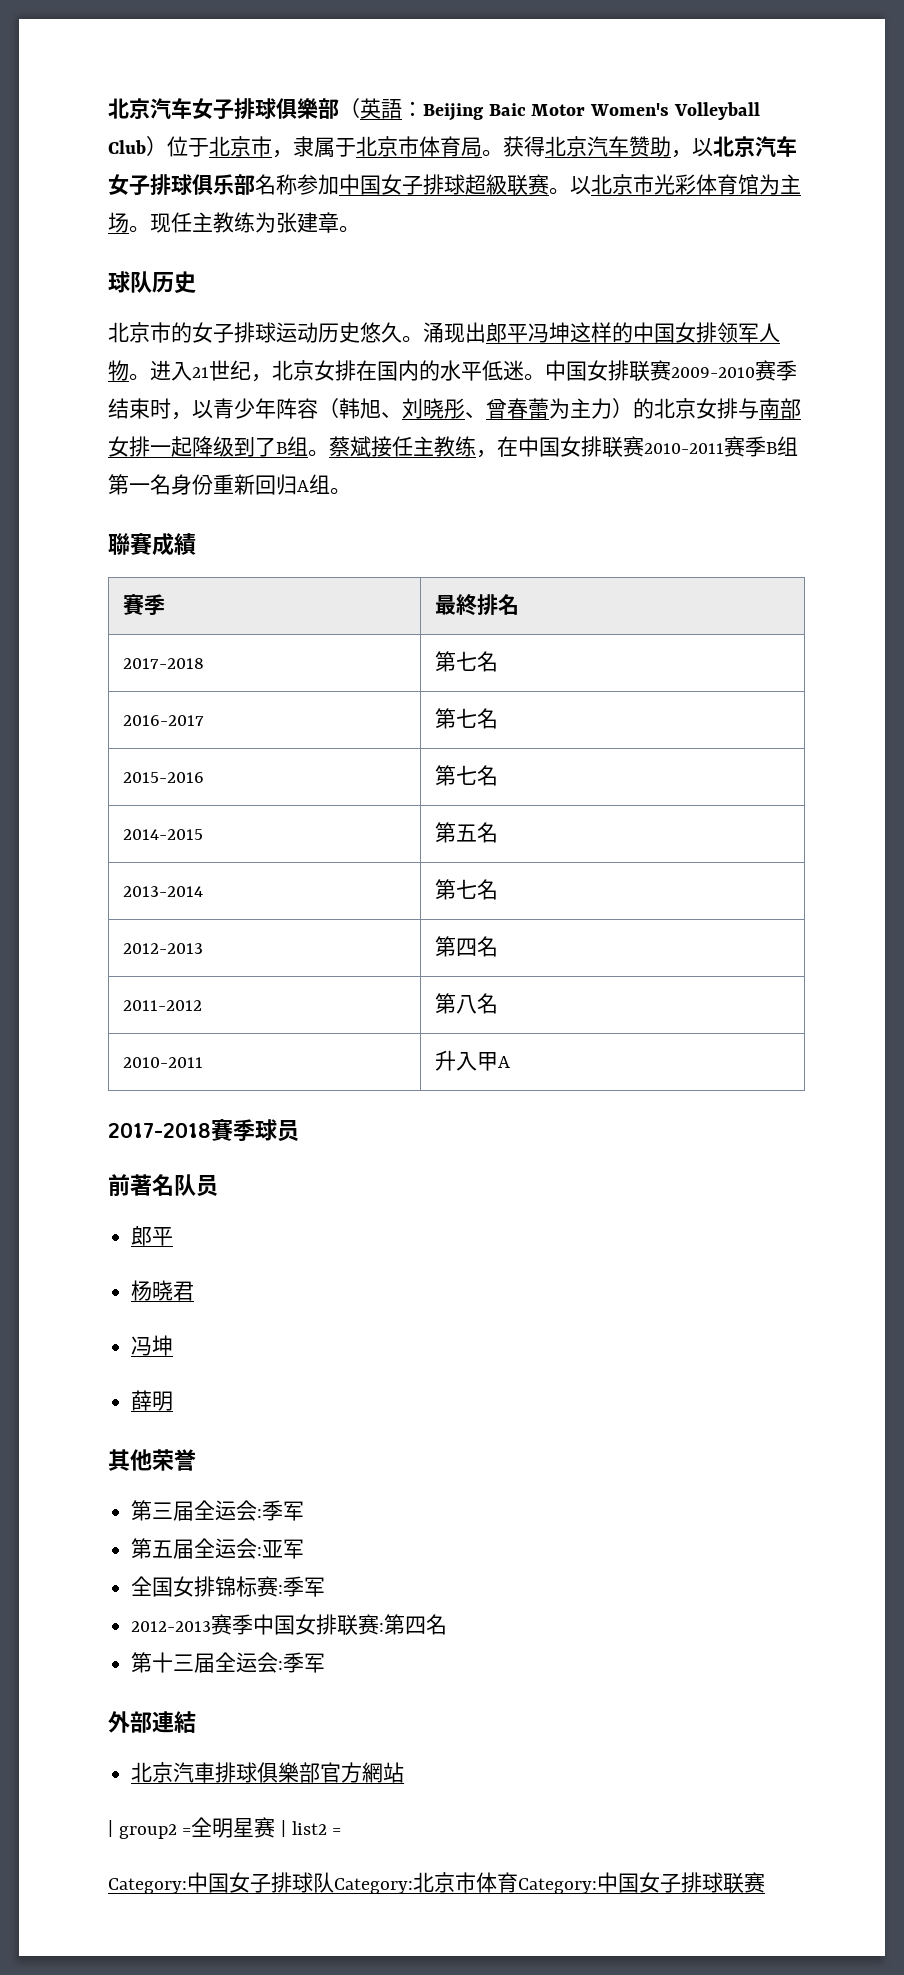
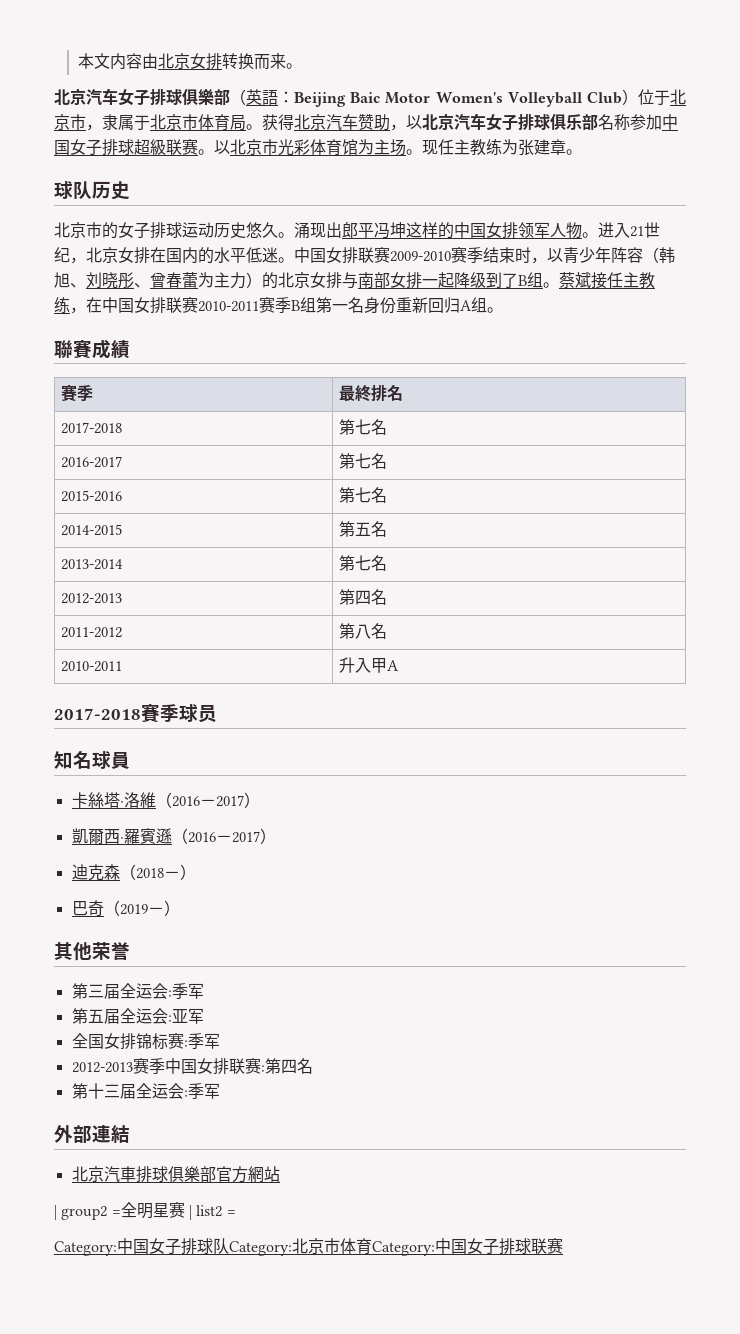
(108, 108) none -> [78,53,303,70] 本文内容由北京女排转换而来。 //
[108,1174,218,1197] [131,1225,174,1246] [131,1280,195,1301] [131,1335,174,1356] [131,1390,174,1411] 前著名队员 // 郎平 // 杨晓君 // 冯坤 // 薛明 -> [54,751,130,769] [71,792,260,808] [71,828,276,844] [71,864,196,881] [71,900,180,916] 知名球員 // 卡絲塔·洛維（2016－2017） // 凱爾西·羅賓遜（2016－2017） // 迪克森（2018－） // 巴奇（2019－）

